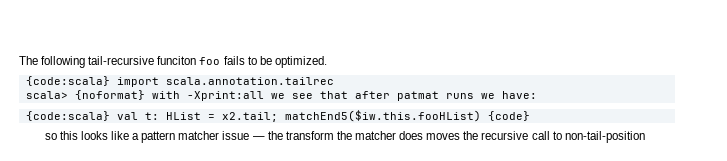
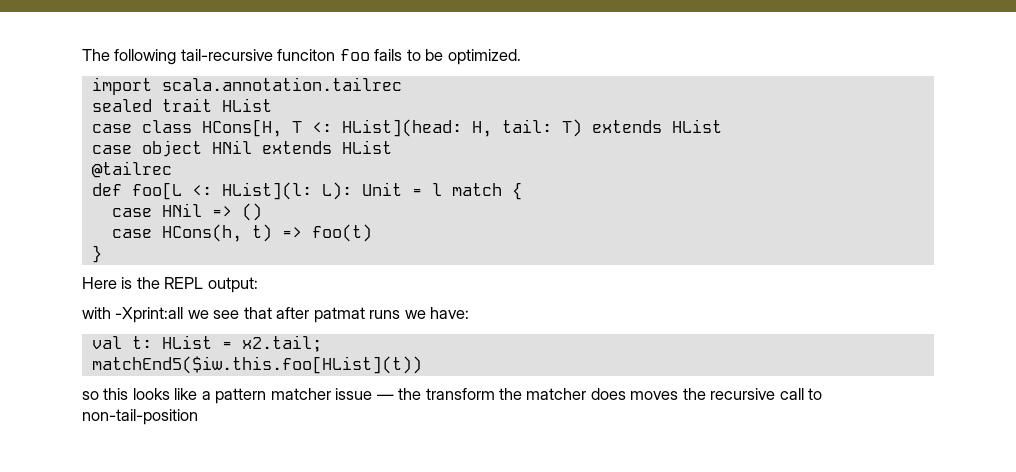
[25,76,110,86] {code:scala} -> (521, 57) none
[25,90,145,100] scala> {noformat} -> [91,98,272,112] [91,119,722,137] [91,140,392,157] [91,161,172,178] [91,182,522,200] [111,203,262,221] [111,224,372,242] [91,245,102,263] [82,277,258,293] sealed trait HList // case class HCons[H, T <: HList](head: H, tail: T) extends HList // case object HNil extends HList // @tailrec // def foo[L <: HList](l: L): Unit = l match { // case HNil => () // case HCons(h, t) => foo(t) // } // Here is the REPL output: //
[25,111,110,121] {code:scala} -> (470, 313) none
[284,110,530,122] matchEnd5($iw.this.fooHList) {code} -> [91,356,422,374] // matchEnd5($iw.this.foo[HList](t))

